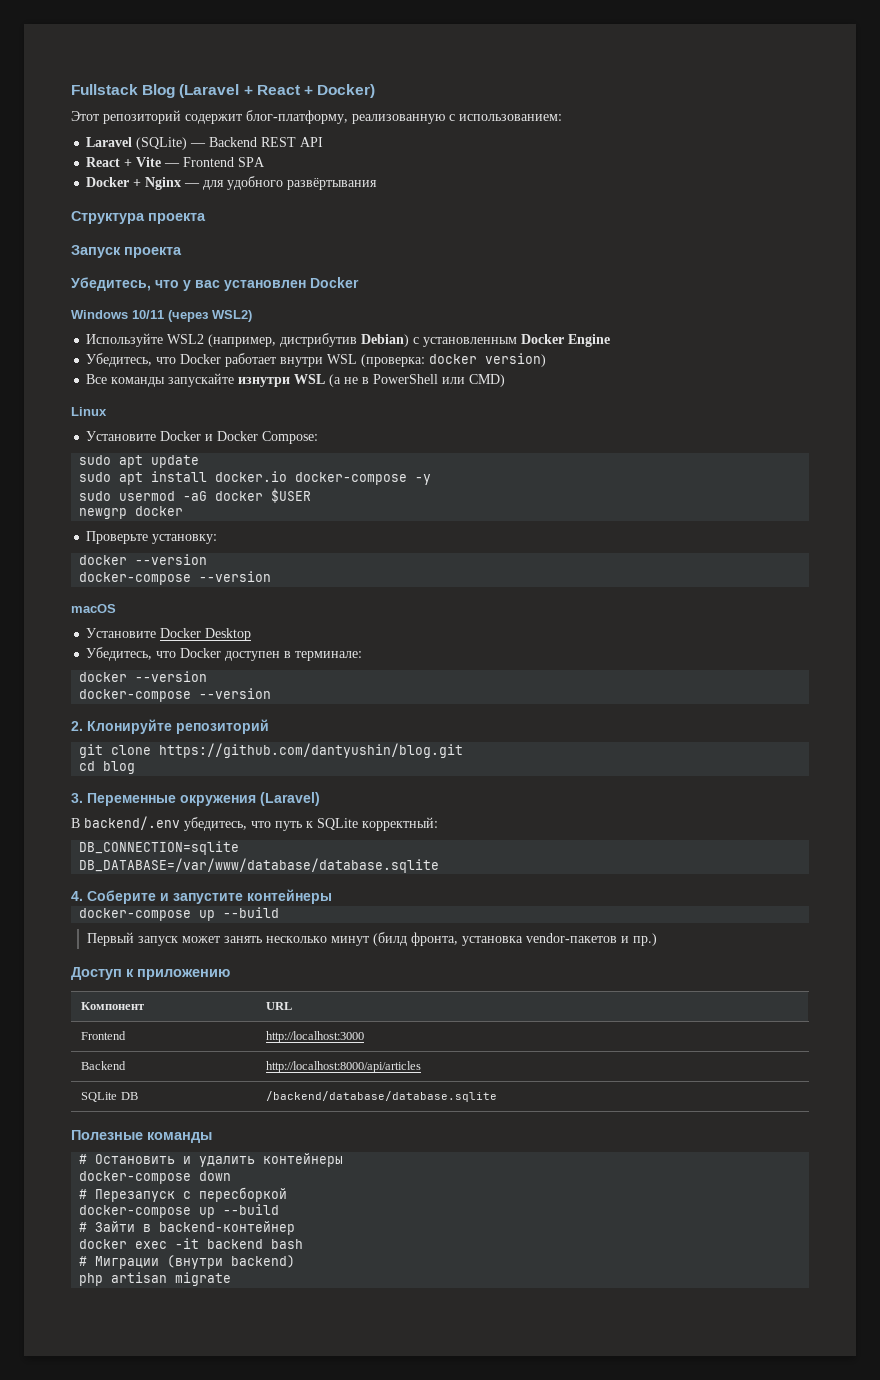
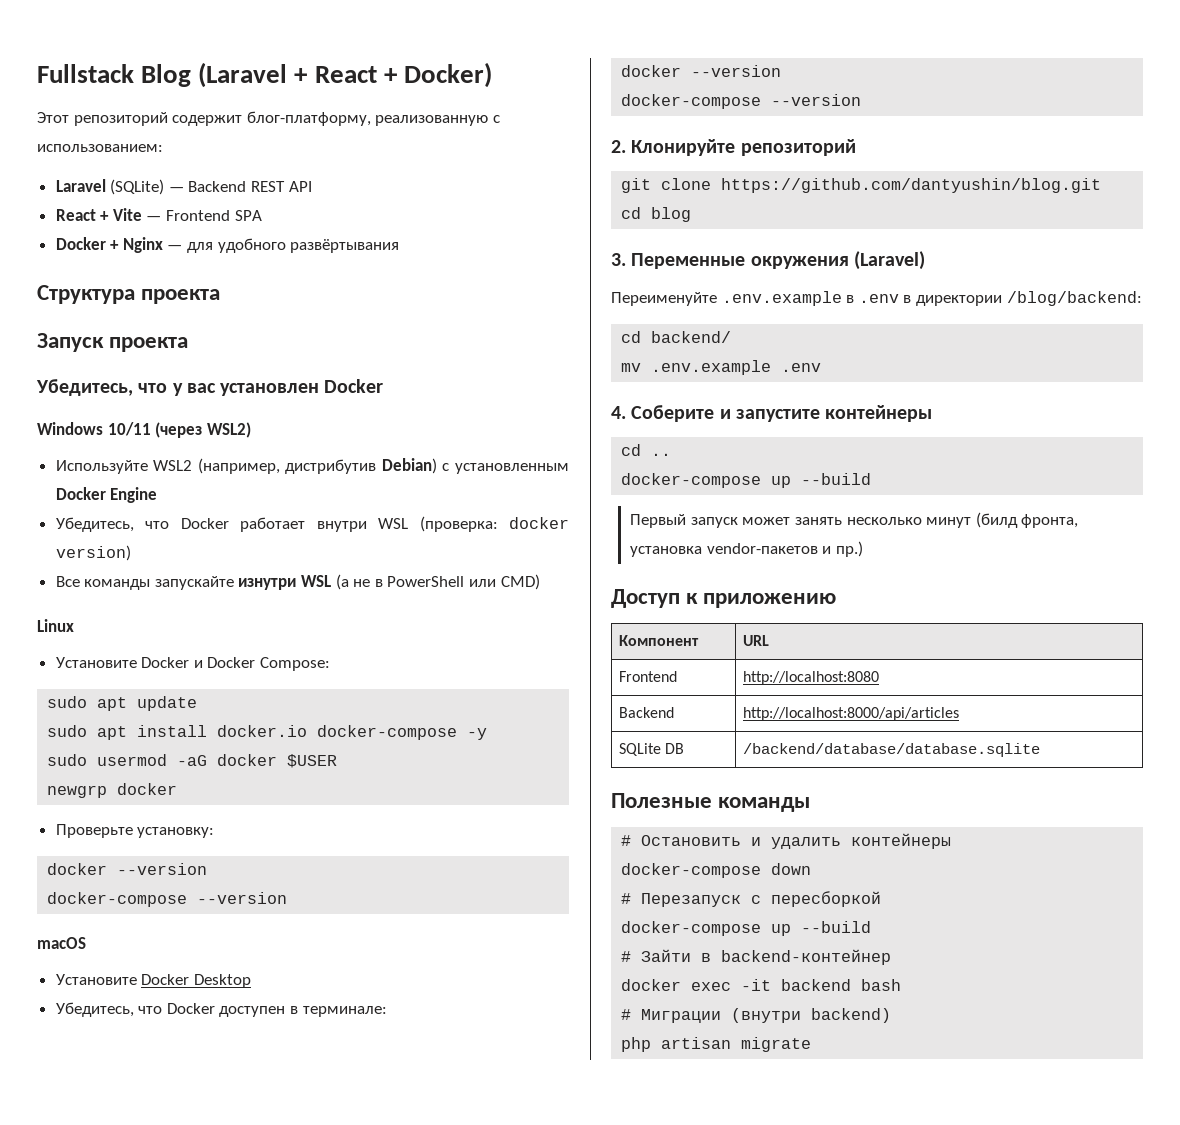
[71,816,438,831] [79,841,240,855] [79,858,440,873] В backend/.env убедитесь, что путь к SQLite корректный: // DB_CONNECTION=sqlite // DB_DATABASE=/var/www/database/database.sqlite -> [611,291,1142,306] [621,331,732,343] [621,360,822,375] Переименуйте .env.example в .env в директории /blog/backend: // cd backend/ // mv .env.example .env
(332, 896) none -> [621,444,672,456] // cd ..
[266,1031,365,1043] http://localhost:3000 -> [742,671,879,685] http://localhost:8080

